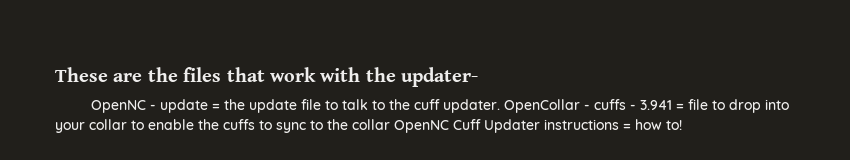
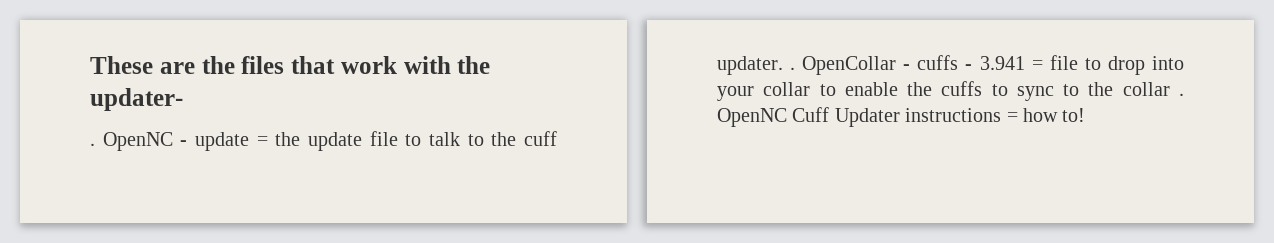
(479, 77) none -> [90,143,95,146] .
(500, 106) none -> [790,67,796,70] .
(390, 124) none -> [1179,93,1184,96] .

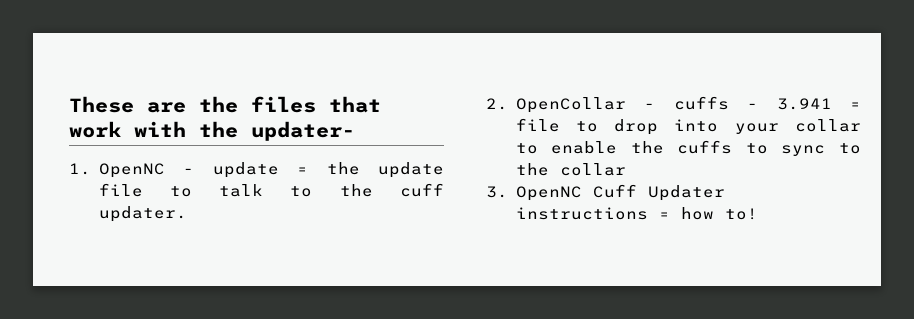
[90,143,95,146] . -> [69,163,91,175] 1.
[790,67,796,70] . -> [486,98,508,110] // 2.
[1179,93,1184,96] . -> [486,186,508,198] // 3.

